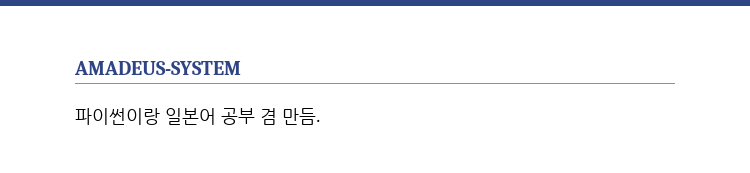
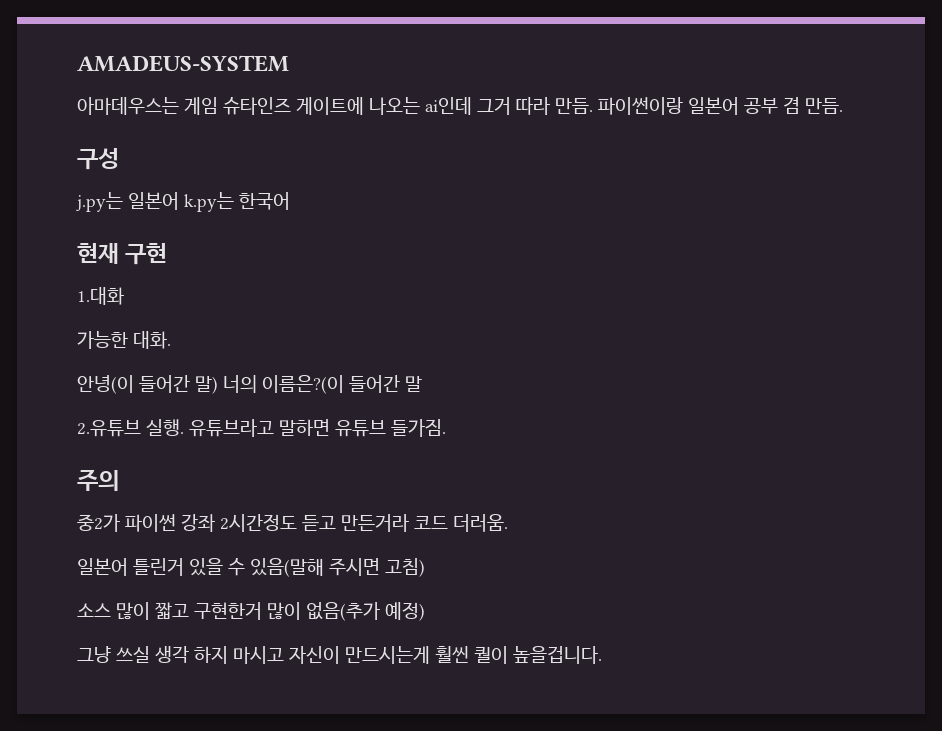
(241, 68) none -> [77,97,593,115] 아마데우스는 게임 슈타인즈 게이트에 나오는 ai인데 그거 따라 만듬.
(321, 116) none -> [77,148,119,170] [76,192,290,212] [77,243,168,265] [77,287,124,305] [77,331,171,349] [77,375,422,394] [77,419,446,437] [77,469,119,491] [77,514,508,532] [77,558,425,577] [77,602,425,621] [77,646,602,664] // 구성 // j.py는 일본어 k.py는 한국어 // 현재 구현 // 1.대화 // 가능한 대화. // 안녕(이 들어간 말) 너의 이름은?(이 들어간 말 // 2.유튜브 실행. 유튜브라고 말하면 유튜브 들가짐. // 주의 // 중2가 파이썬 강좌 2시간정도 듣고 만든거라 코드 더러움. // 일본어 틀린거 있을 수 있음(말해 주시면 고침) // 소스 많이 짧고 구현한거 많이 없음(추가 예정) // 그냥 쓰실 생각 하지 마시고 자신이 만드시는게 훨씬 퀄이 높을겁니다.

